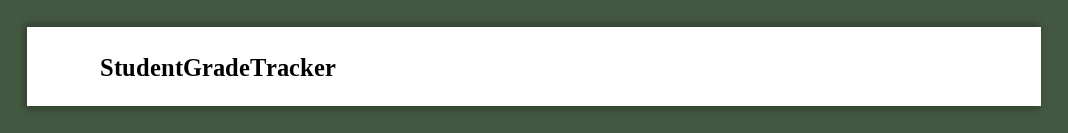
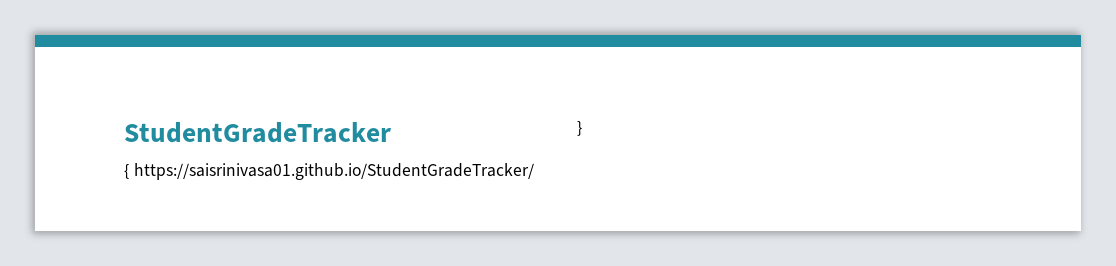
(336, 67) none -> [124,163,534,180] [577,121,582,136] // { https://saisrinivasa01.github.io/StudentGradeTracker/ }

